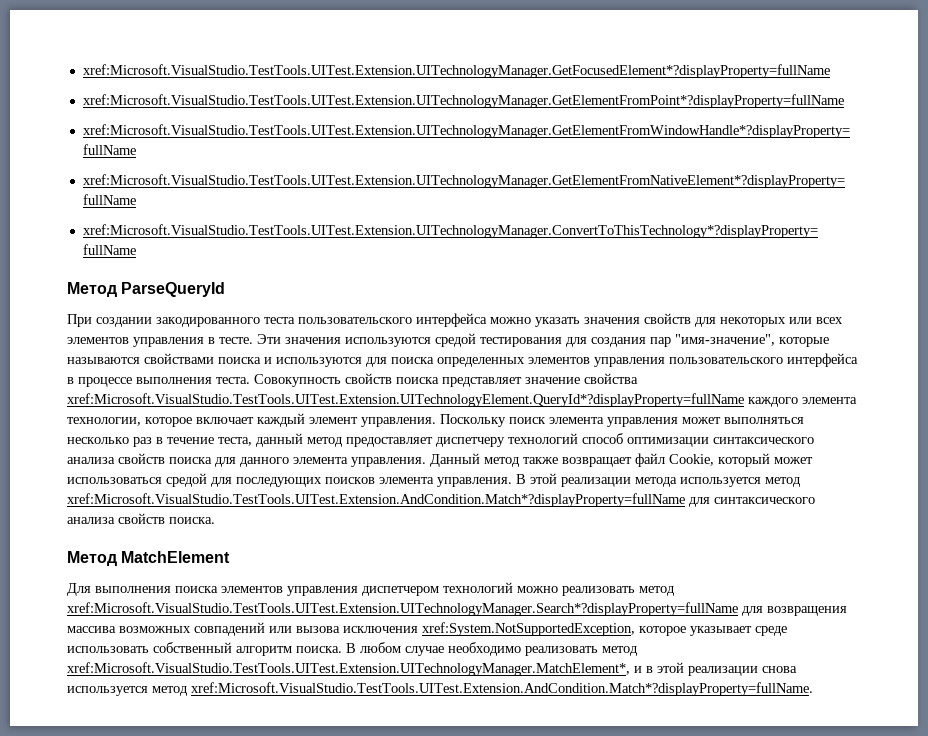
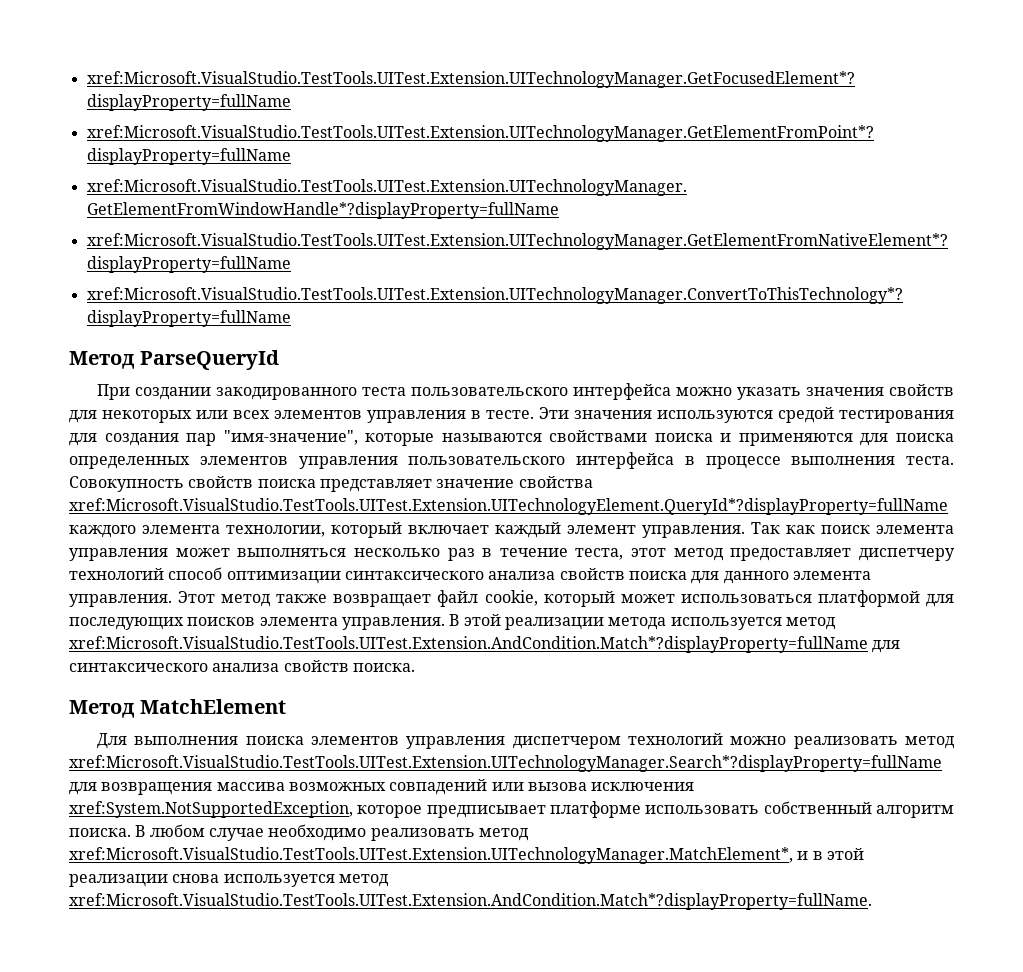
[276,357,362,367] используются -> [738,433,853,446] применяются
[145,417,192,427] которое -> [331,522,402,538] который
[440,414,506,427] Поскольку -> [751,522,815,534] Так как
[256,433,303,447] данный -> [631,548,667,557] этот
[430,453,480,467] Данный -> [178,591,216,603] Этот
[669,454,714,466] Cookie, -> [484,590,538,606] cookie,
[166,473,207,487] средой -> [817,590,920,607] платформой
[690,626,787,636] указывает среде -> [426,801,641,818] предписывает платформе

